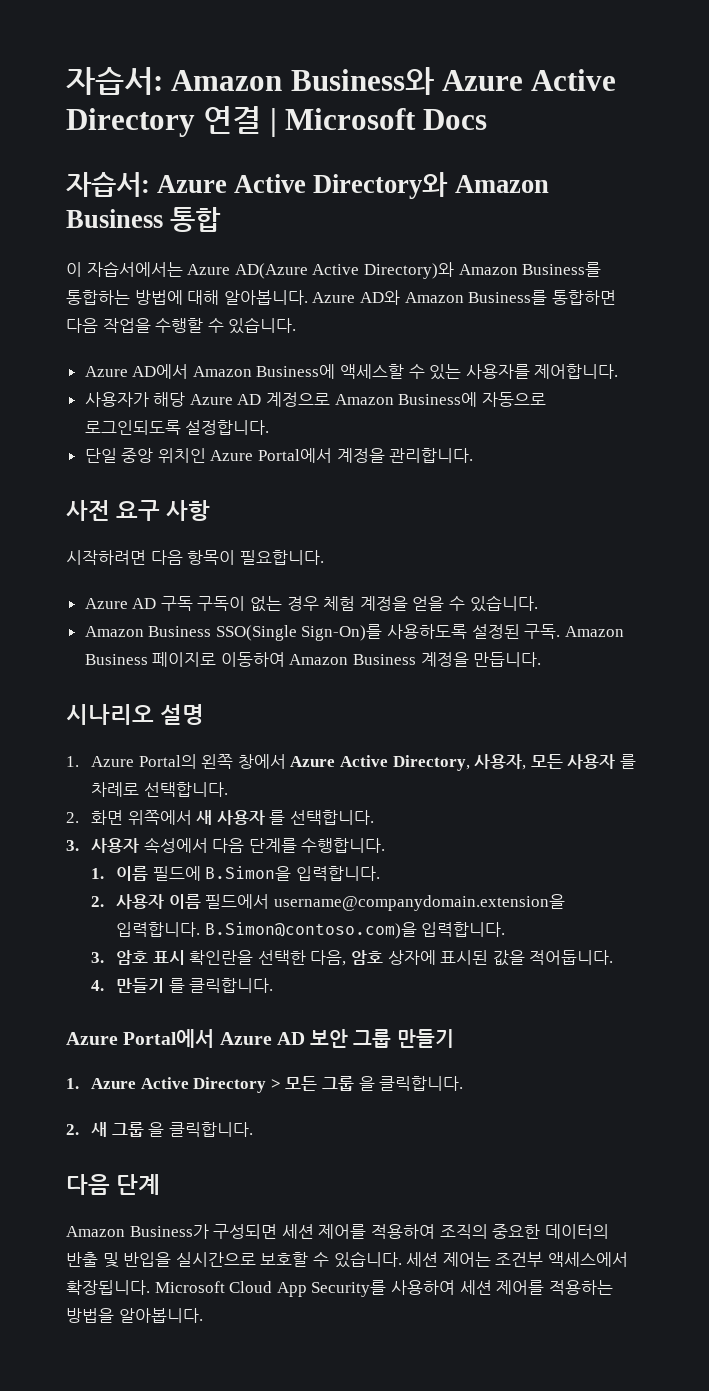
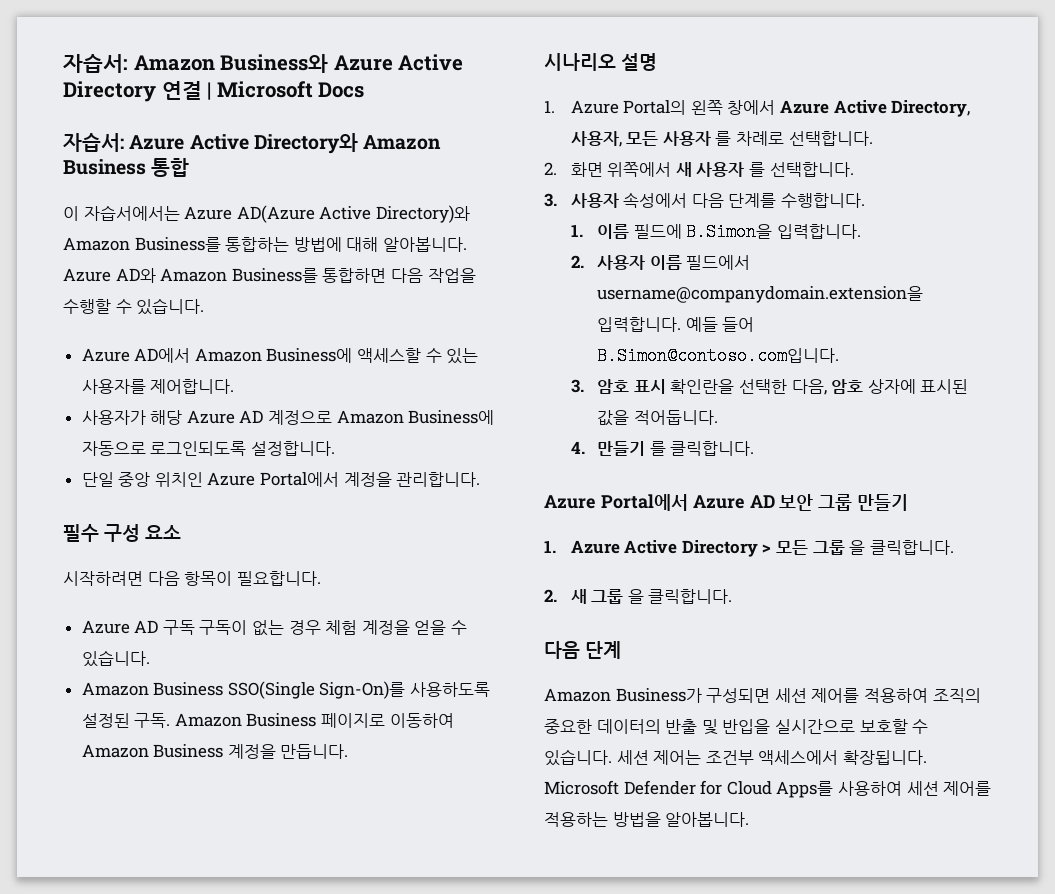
[66,500,211,521] 사전 요구 사항 -> [63,524,181,542] 필수 구성 요소
[204,922,506,939] B.Simon@contoso.com)을 입력합니다. -> [685,317,755,332] [597,347,840,365] 예들 들어 B.Simon@contoso.com입니다.
[229,1280,387,1297] Cloud App Security를 -> [623,780,834,798] Defender for Cloud Apps를

